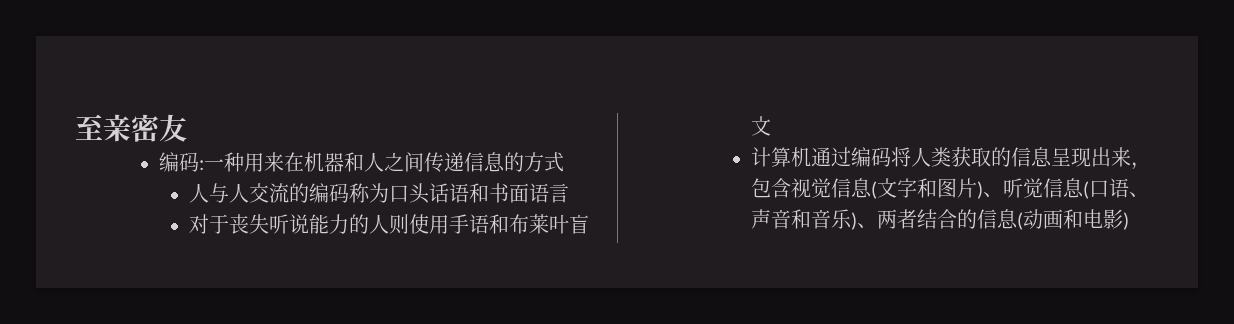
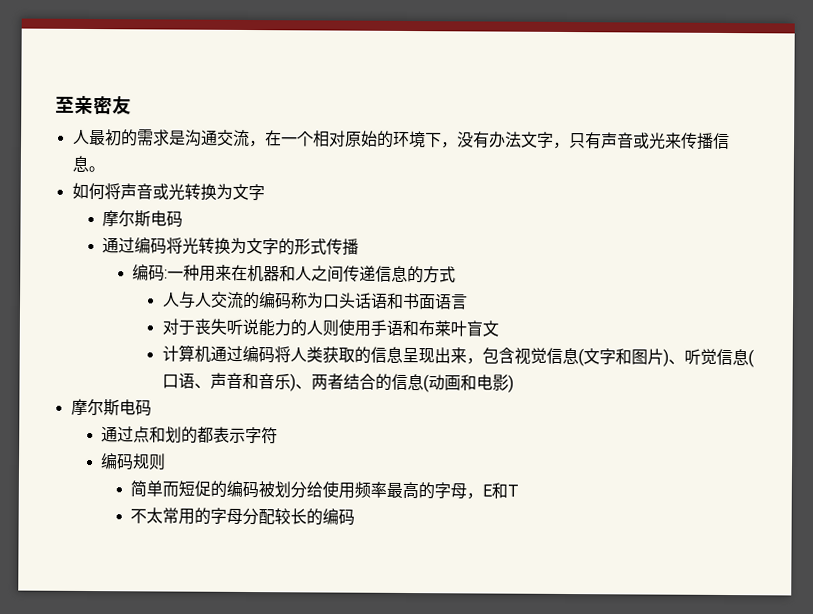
(187, 128) none -> [72,129,730,150] [71,155,105,173] [71,182,265,201] [101,210,183,228] [101,237,359,256] // 人最初的需求是沟通交流，在一个相对原始的环境下，没有办法文字，只有声音或光来传播信息。 // 如何将声音或光转换为文字 // 摩尔斯电码 // 通过编码将光转换为文字的形式传播
(1130, 221) none -> [70,398,152,417] [100,426,278,445] [99,453,166,471] [130,480,520,500] [130,507,356,526] // 摩尔斯电码 // 通过点和划的都表示字符 // 编码规则 // 简单而短促的编码被划分给使用频率最高的字母，E和T // 不太常用的字母分配较长的编码

